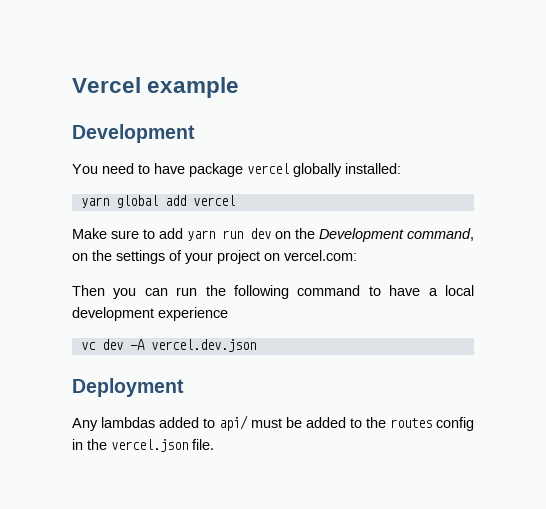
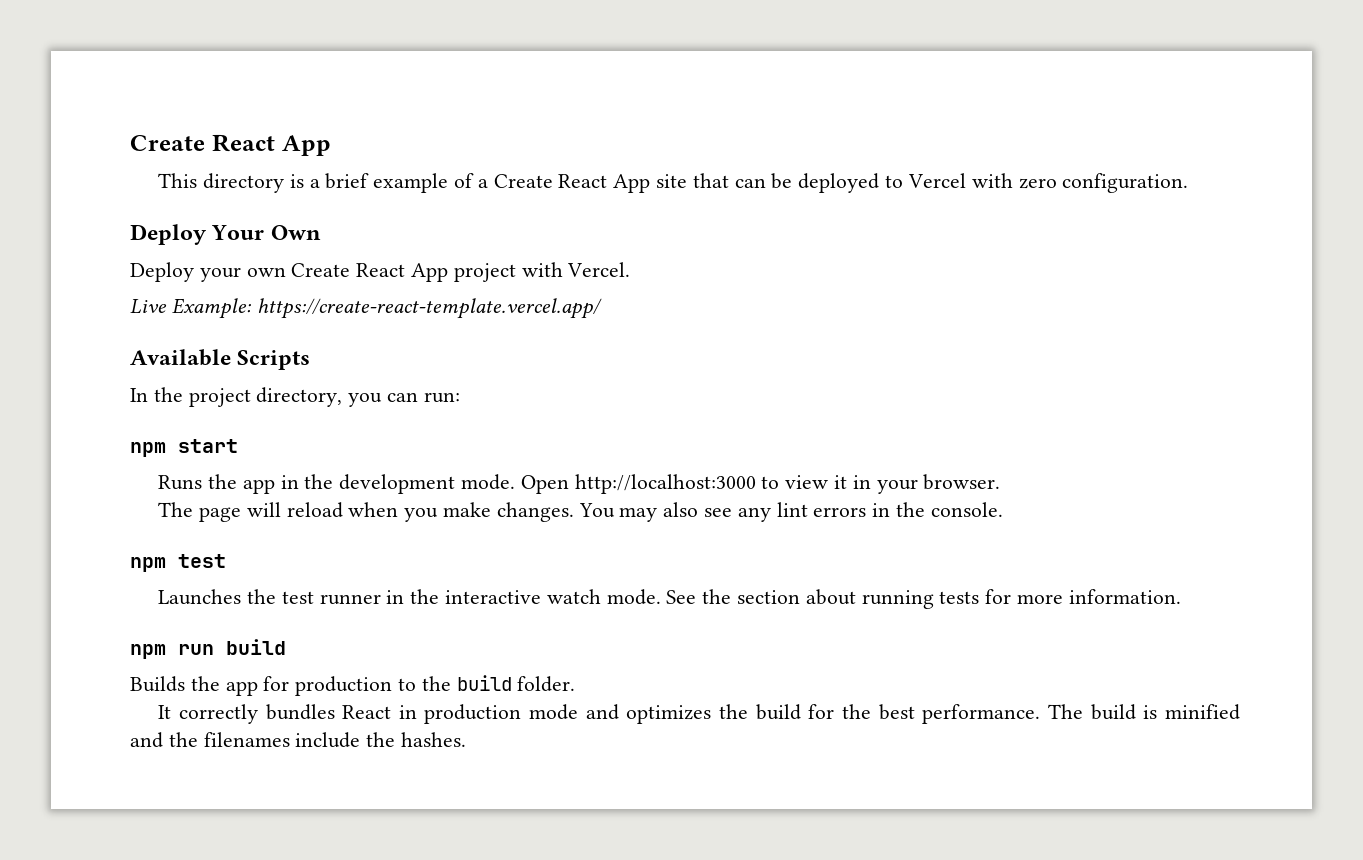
[72,77,240,98] [72,124,195,143] [72,163,401,177] [80,195,235,208] [72,228,474,242] [72,250,357,264] [72,285,474,299] [72,307,228,321] [80,339,256,352] [72,378,184,397] [72,415,474,431] [72,439,214,452] Vercel example // Development // You need to have package vercel globally installed: // yarn global add vercel // Make sure to add yarn run dev on the Development command, on the settings of your project on vercel.com: // Then you can run the following command to have a local development experience // vc dev -A vercel.dev.json // Deployment // Any lambdas added to api/ must be added to the routes config in the vercel.json file. -> [130,134,331,156] [158,173,1189,193] [130,224,321,245] [130,262,631,282] [130,298,602,319] [130,349,311,370] [130,387,460,407] [130,439,238,457] [158,474,1001,494] [158,502,1003,522] [130,554,226,572] [158,589,1181,609] [130,639,286,659] [130,675,576,696] [158,704,1240,724] [130,732,467,748] Create React App // This directory is a brief example of a Create React App site that can be deployed to Vercel with zero configuration. // Deploy Your Own // Deploy your own Create React App project with Vercel. // Live Example: https://create-react-template.vercel.app/ // Available Scripts // In the project directory, you can run: // npm start // Runs the app in the development mode. Open http://localhost:3000 to view it in your browser. // The page will reload when you make changes. You may also see any lint errors in the console. // npm test // Launches the test runner in the interactive watch mode. See the section about running tests for more information. // npm run build // Builds the app for production to the build folder. // It correctly bundles React in production mode and optimizes the build for the best performance. The build is minified and the filenames include the hashes.

